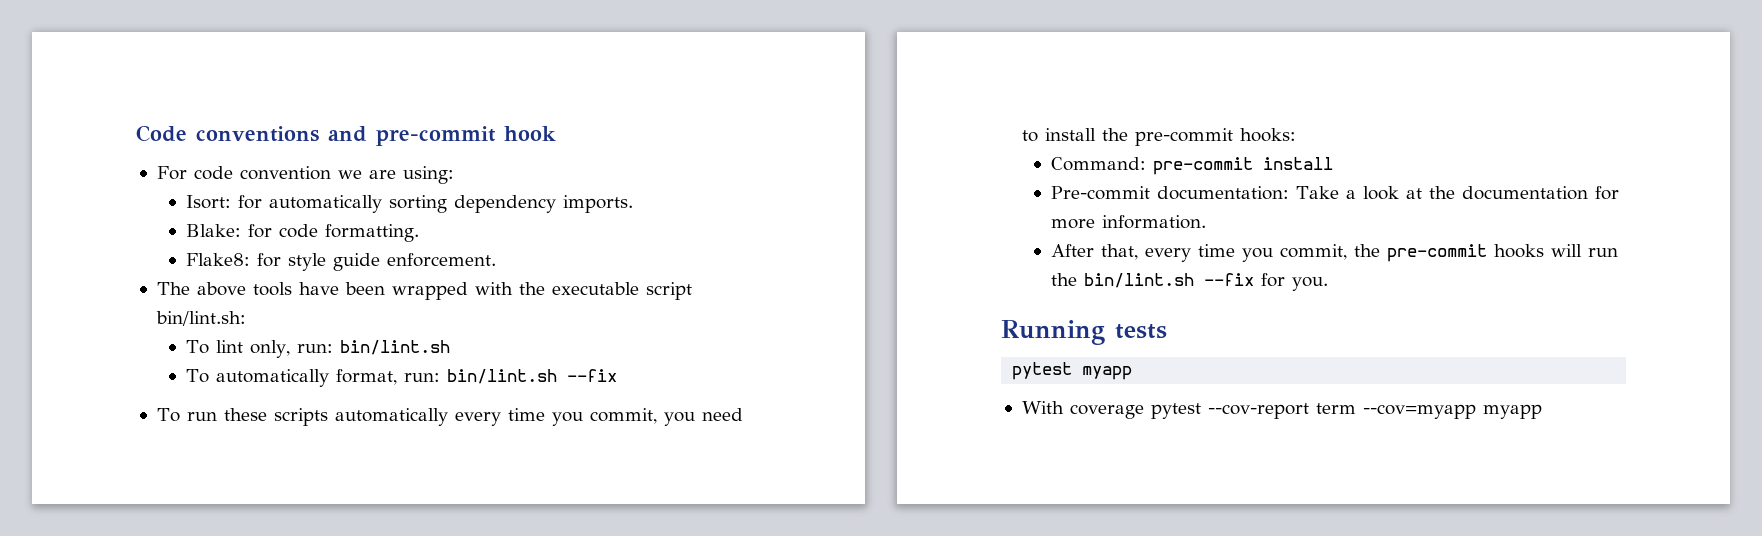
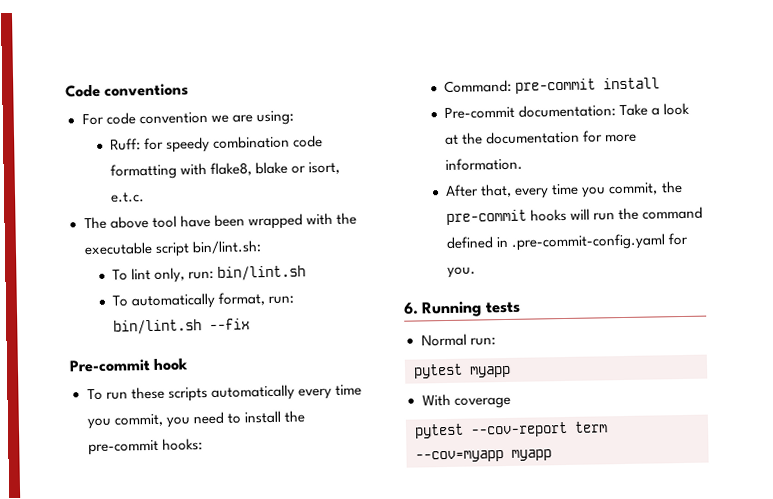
[328,126,556,146] and pre-commit hook -> (190, 90) none
[186,195,634,213] [186,224,420,242] [186,253,497,271] Isort: for automatically sorting dependency imports. // Blake: for code formatting. // Flake8: for style guide enforcement. -> [110,135,324,153] [110,161,341,180] [110,192,146,203] Ruff: for speedy combination code formatting with flake8, blake or isort, e.t.c.
[252,282,292,296] tools -> [151,215,177,228] tool
(618, 375) none -> [69,358,190,373] // Pre-commit hook
[1084,273,1255,288] bin/lint.sh --fix -> [642,206,704,220] [446,233,667,251] command defined in .pre-commit-config.yaml
(1329, 284) none -> [403,302,419,315] 6.
(1167, 331) none -> [420,333,496,347] // Normal run:
(1144, 411) none -> (511, 402) //

